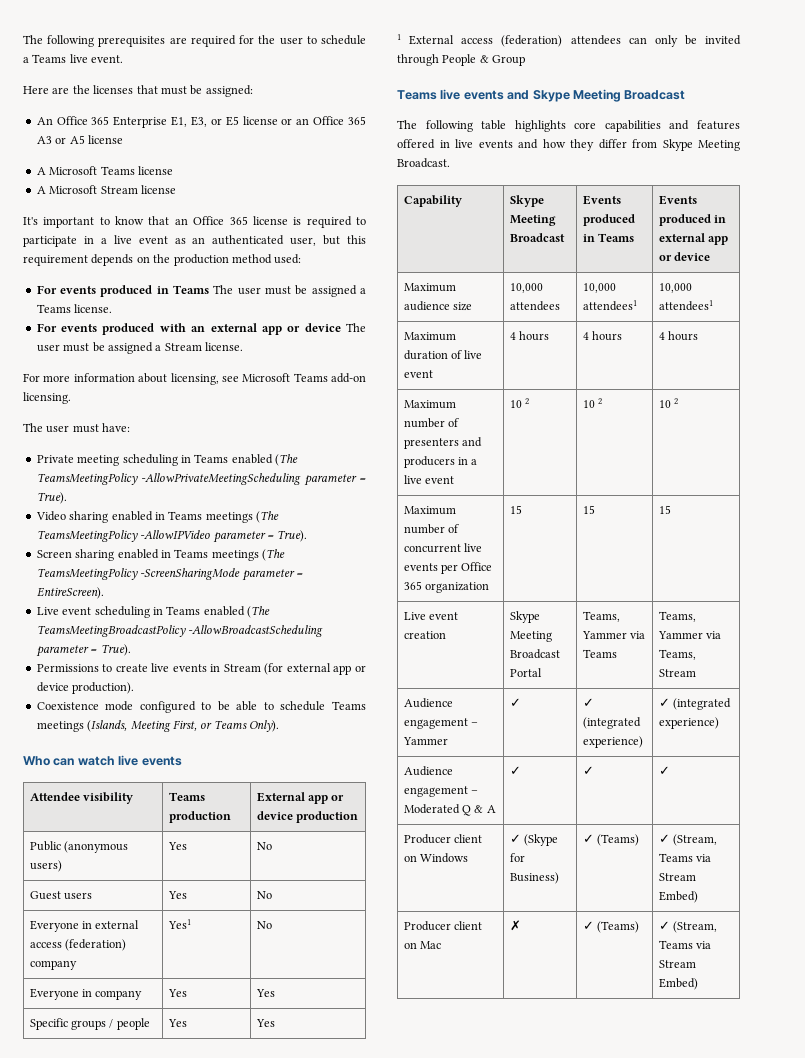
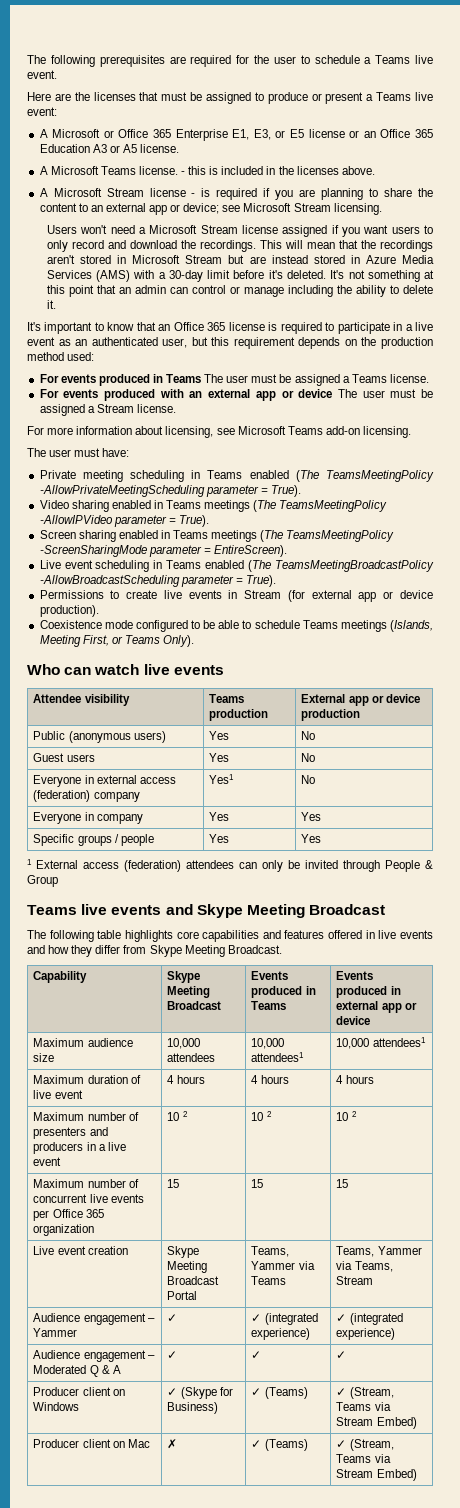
[205,85,253,97] [36,117,53,125] assigned: // An -> [206,92,433,104] [27,107,57,116] [39,129,114,138] assigned to produce or present a Teams live event: // A Microsoft or
(366, 120) none -> [39,144,90,153] Education
[87,135,123,144] license -> [140,144,180,153] license.
[137,166,173,175] [36,185,176,194] license // A Microsoft Stream license -> [138,166,375,175] [39,188,433,200] [39,203,382,215] [46,225,434,237] [46,240,433,252] [46,255,434,264] [46,270,434,282] [46,285,433,297] [46,300,56,309] license. - this is included in the licenses above. // A Microsoft Stream license - is required if you are planning to share the content to an external app or device; see Microsoft Stream licensing. // Users won't need a Microsoft Stream license assigned if you want users to only record and download the recordings. This will mean that the recordings aren't stored in Microsoft Stream but are instead stored in Azure Media Services (AMS) with a 30-day limit before it's deleted. It's not something at this point that an admin can control or manage including the ability to delete it.

